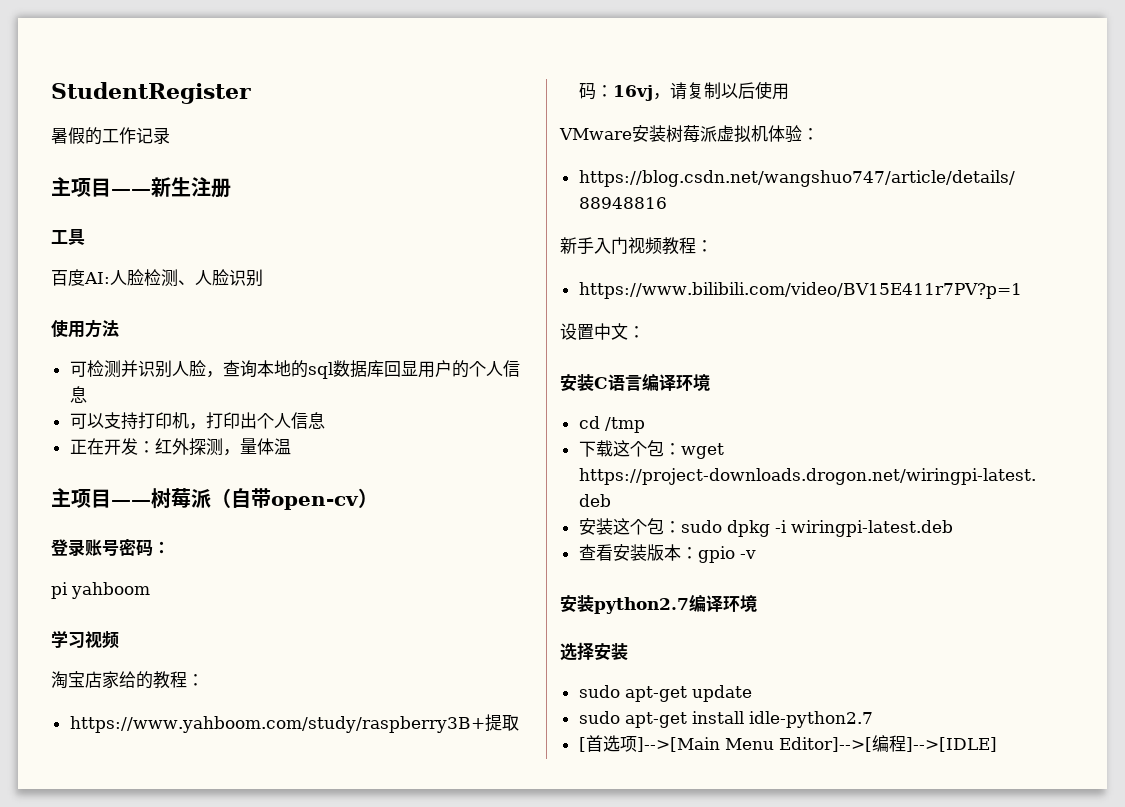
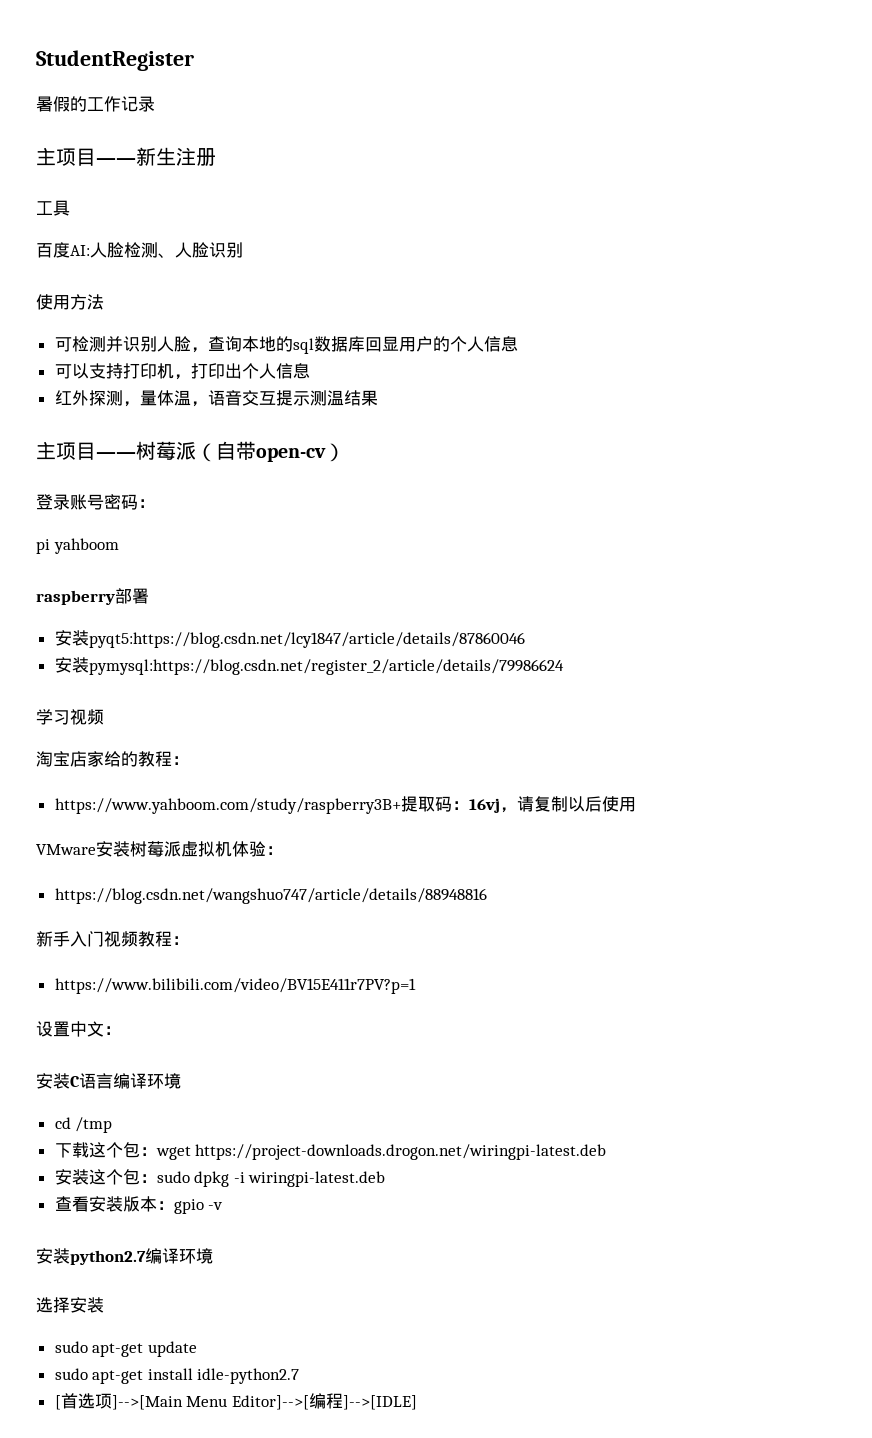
[69,438,155,455] 正在开发： -> (310, 371) none
(291, 446) none -> [190,390,378,407] ，语音交互提示测温结果
(150, 590) none -> [36,588,149,605] [54,630,525,648] [54,657,564,675] // raspberry部署 // 安装pyqt5:https://blog.csdn.net/lcy1847/article/details/87860046 // 安装pymysql:https://blog.csdn.net/register_2/article/details/79986624

